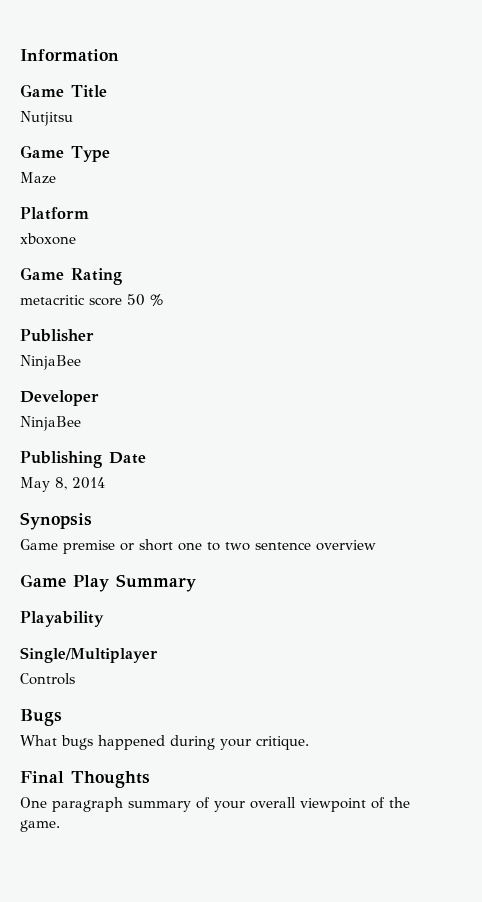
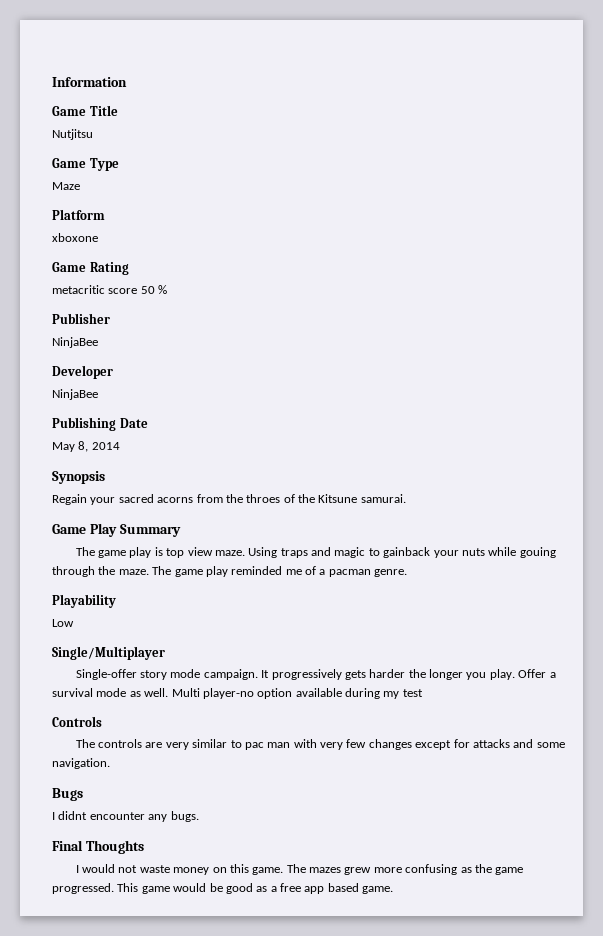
[20,539,376,554] [20,574,196,592] Game premise or short one to two sentence overview // Game Play Summary -> [52,494,406,505] [52,523,181,537] [75,547,556,558] [52,566,408,577] Regain your sacred acorns from the throes of the Kitsune samurai. // Game Play Summary // The game play is top view maze. Using traps and magic to gainback your nuts while gouing through the maze. The game play reminded me of a pacman genre.
(104, 619) none -> [52,619,74,627] // Low
[20,673,75,685] [20,709,62,726] [20,735,309,750] [20,771,150,788] [20,797,410,812] Controls // Bugs // What bugs happened during your critique. // Final Thoughts // One paragraph summary of your overall viewpoint of the -> [75,669,556,680] [52,688,423,699] [52,716,102,727] [75,739,565,750] [52,758,110,769] [52,788,83,801] [52,811,199,822] [52,840,144,854] [75,864,524,875] [52,883,359,894] Single-offer story mode campaign. It progressively gets harder the longer you play. Offer a survival mode as well. Multi player-no option available during my test // Controls // The controls are very similar to pac man with very few changes except for attacks and some navigation. // Bugs // I didnt encounter any bugs. // Final Thoughts // I would not waste money on this game. The mazes grew more confusing as the game progressed. This game would be good as a free app based

